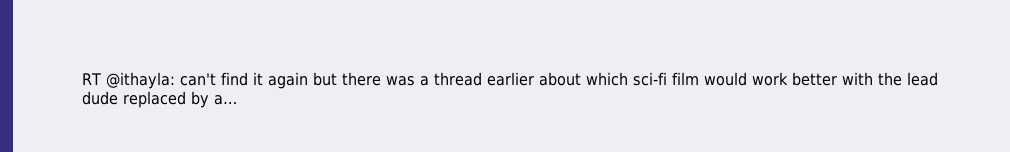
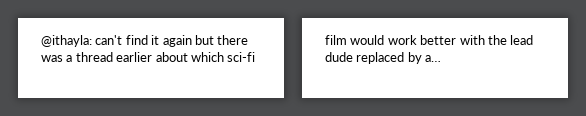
[82,73,101,85] RT -> (41, 41) none

